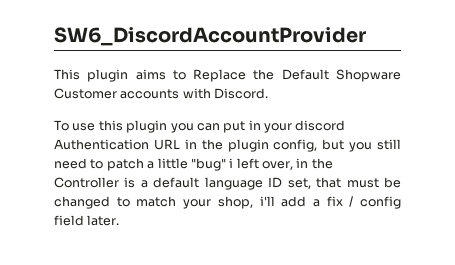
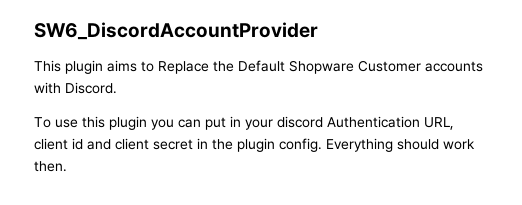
[153,139,401,152] [54,158,333,171] [54,177,402,190] [54,196,401,209] [54,215,120,226] URL in the plugin config, but you still need to patch a little "bug" i left over, in the Controller is a default language ID set, that must be changed to match your shop, i'll add a fix / config field later. -> [424,117,454,130] [34,138,475,152] [34,161,67,172] URL, client id and client secret in the plugin config. Everything should work then.

